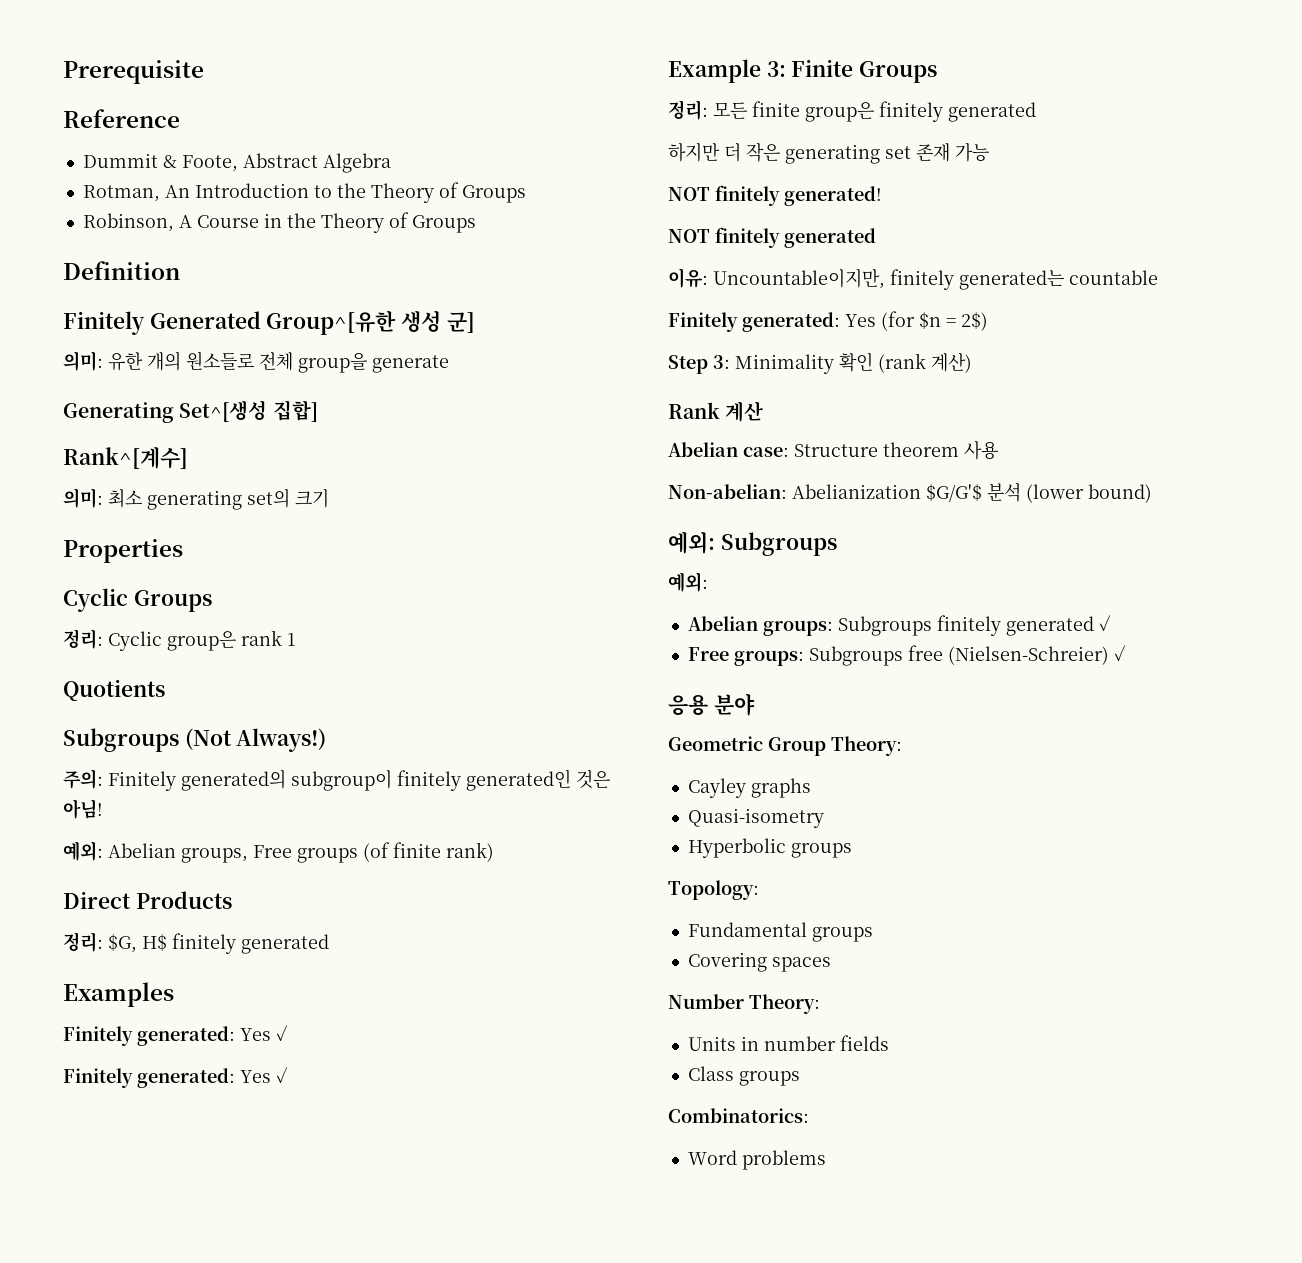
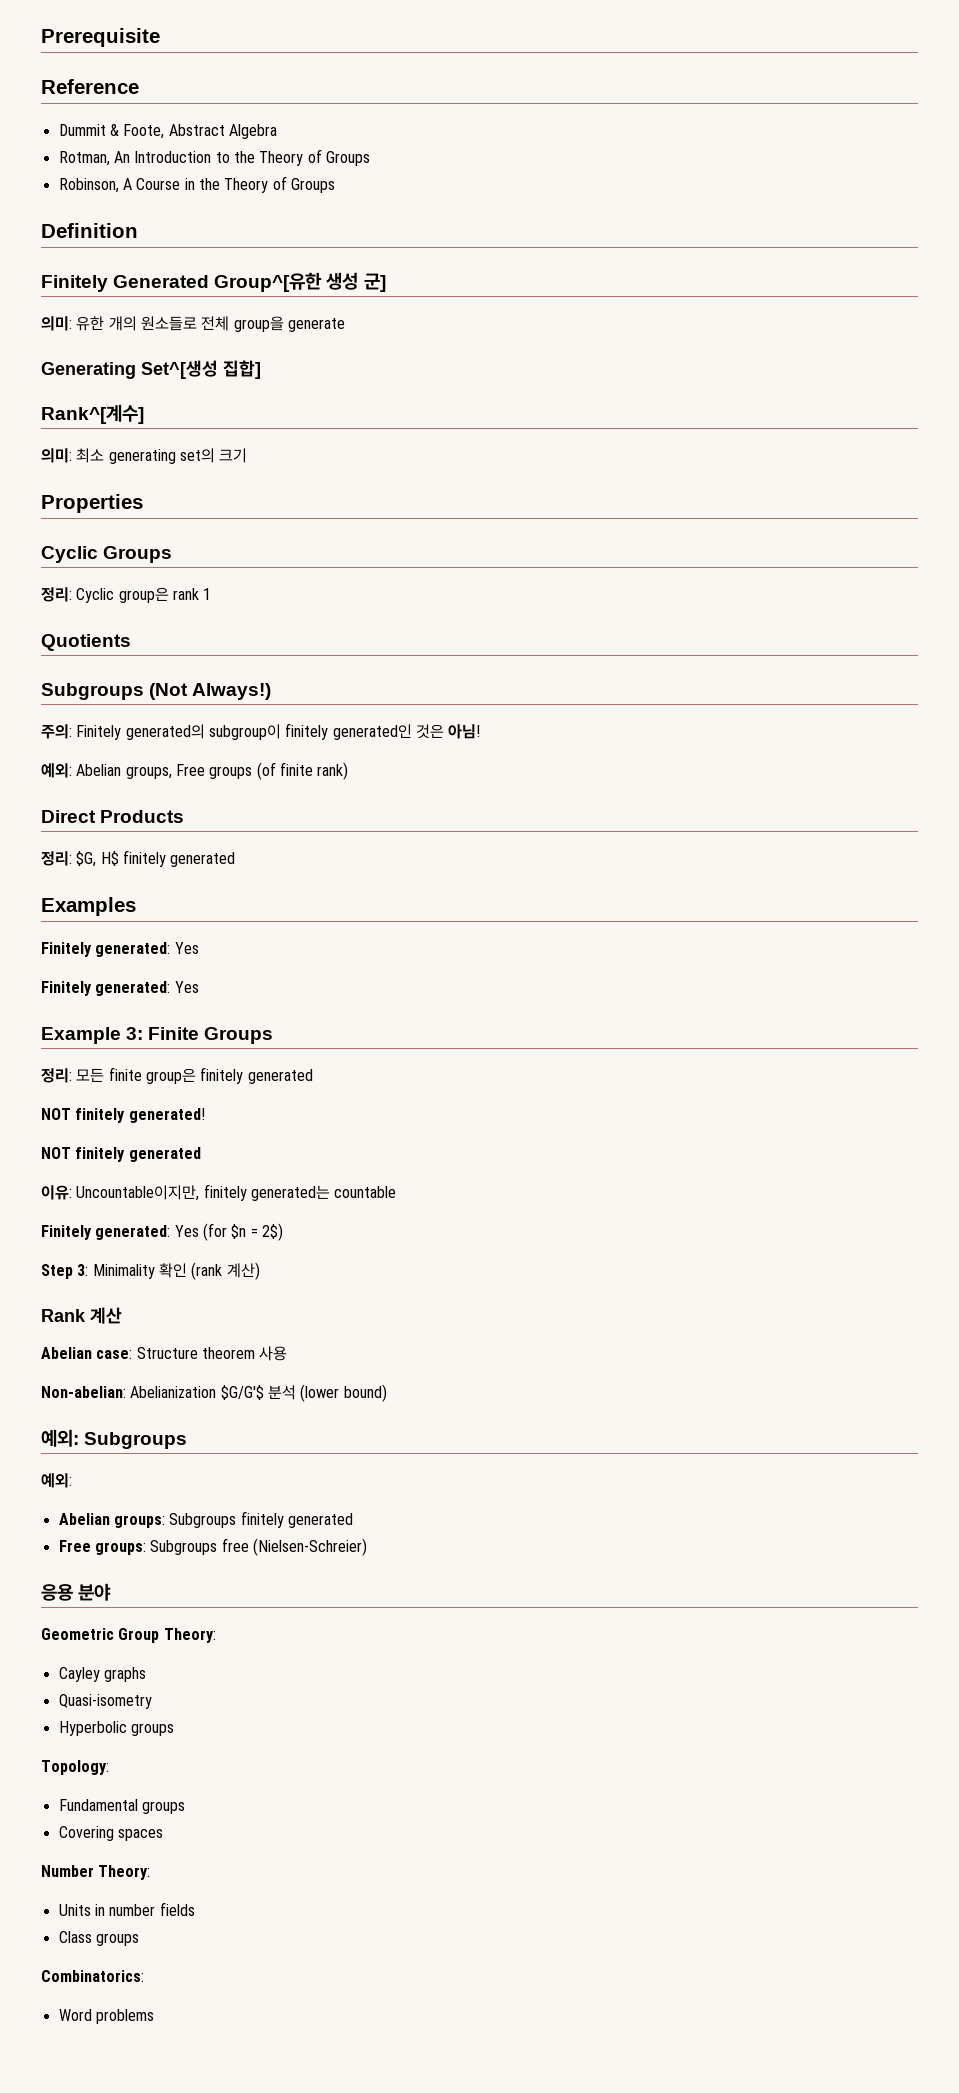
[276,1025,288,1041] [63,1067,288,1088] ✓ // Finitely generated: Yes ✓ -> [41,981,199,996] // Finitely generated: Yes
[668,142,989,164] // 하지만 더 작은 generating set 존재 가능 -> (313, 1076) none
[1098,615,1111,631] ✓ -> (353, 1520) none
[1113,645,1126,661] ✓ -> (367, 1547) none

